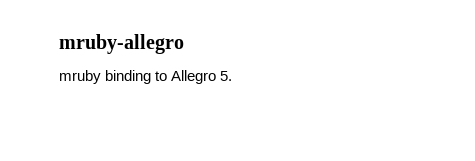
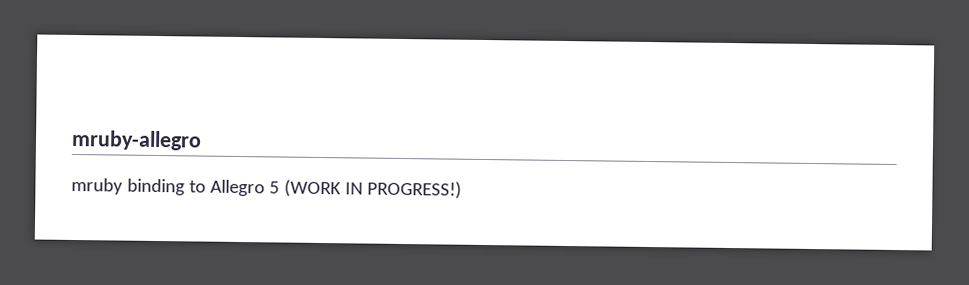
[220,71,233,81] 5. -> [268,179,462,199] 5 (WORK IN PROGRESS!)

